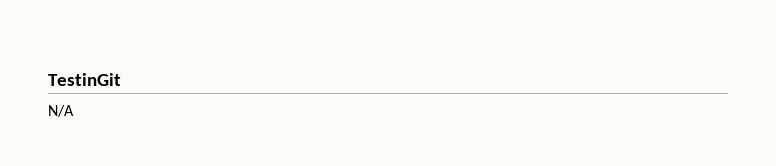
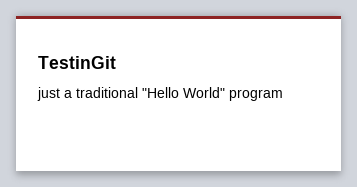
[48,105,74,117] N/A -> [37,87,283,101] just a traditional "Hello World" program

